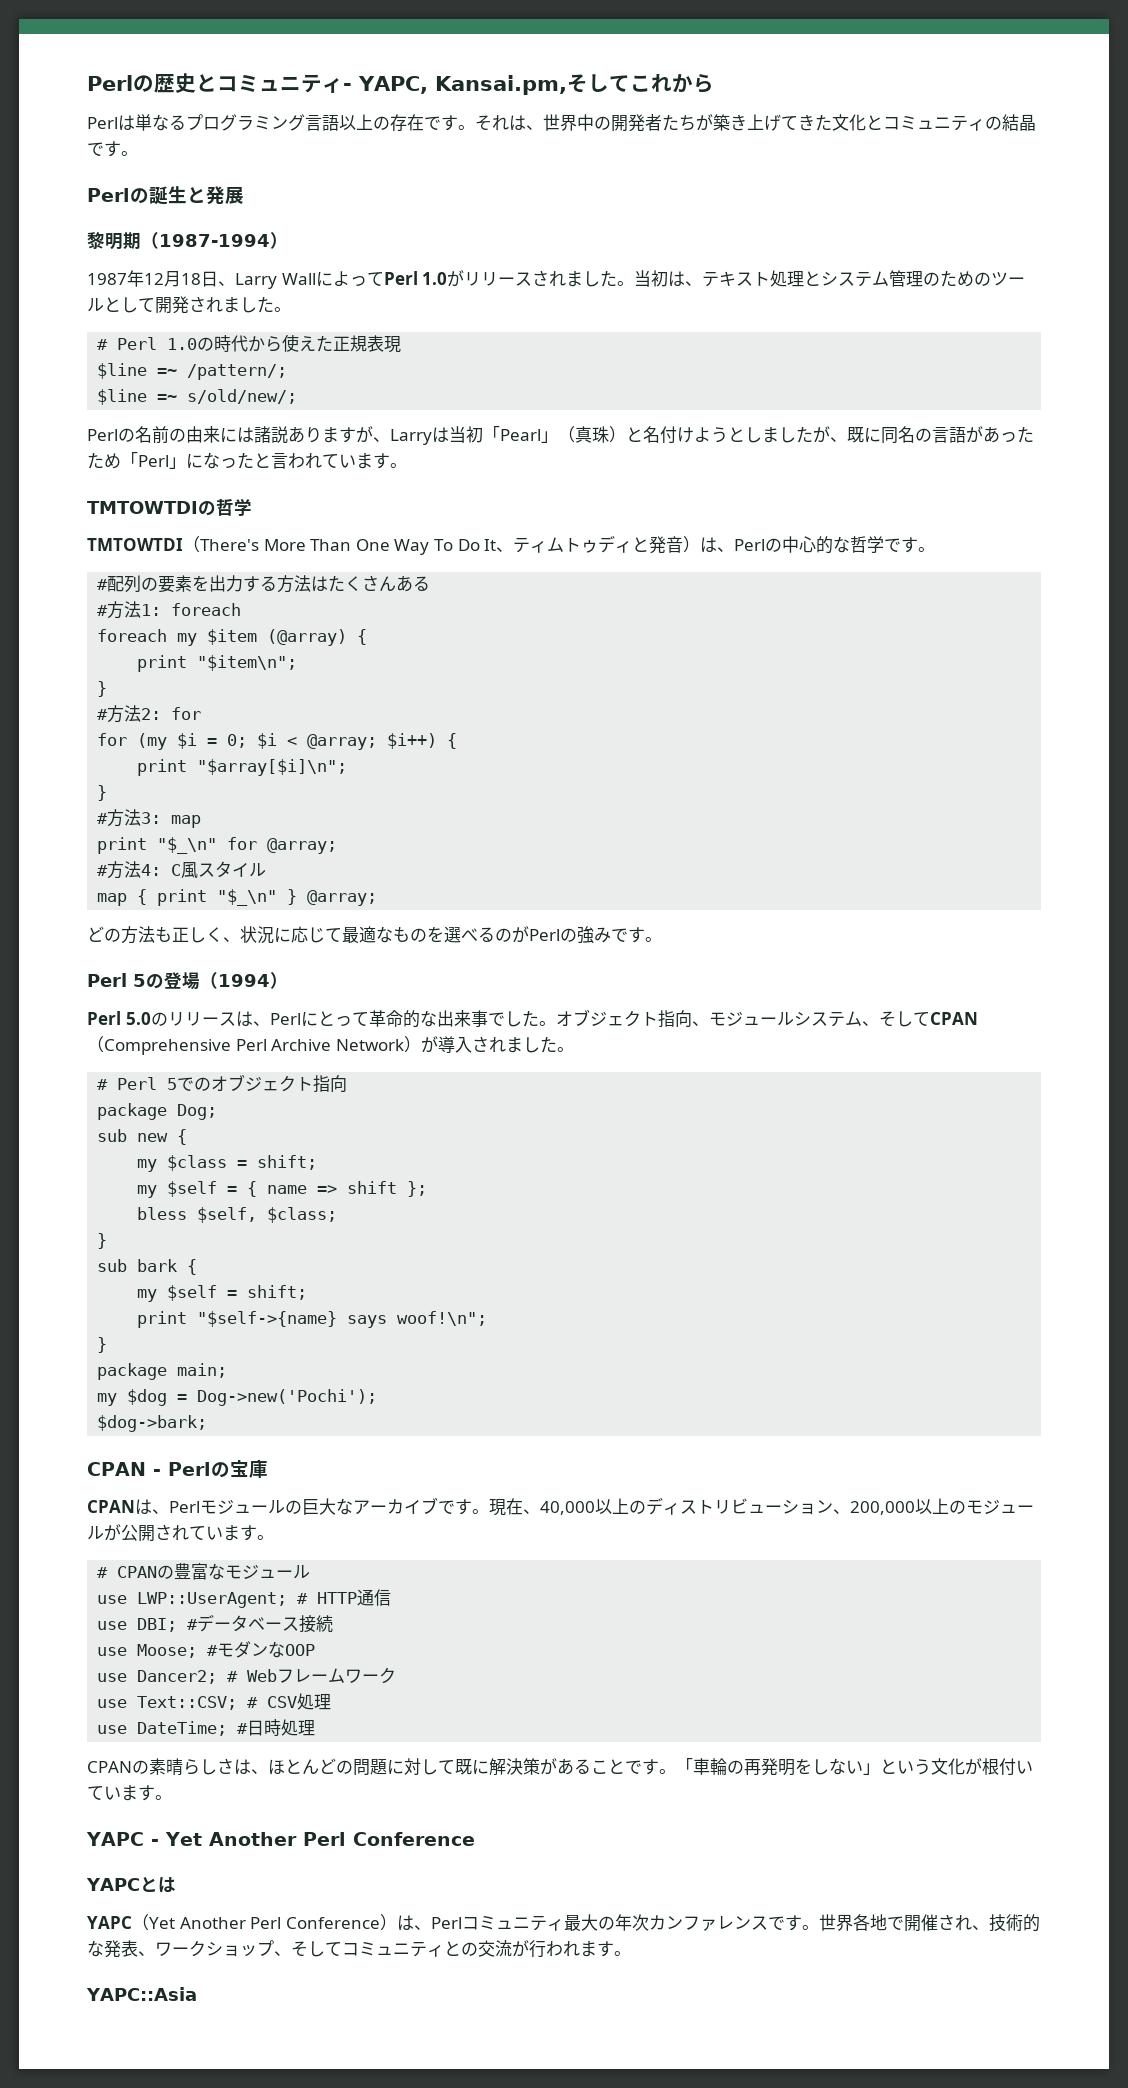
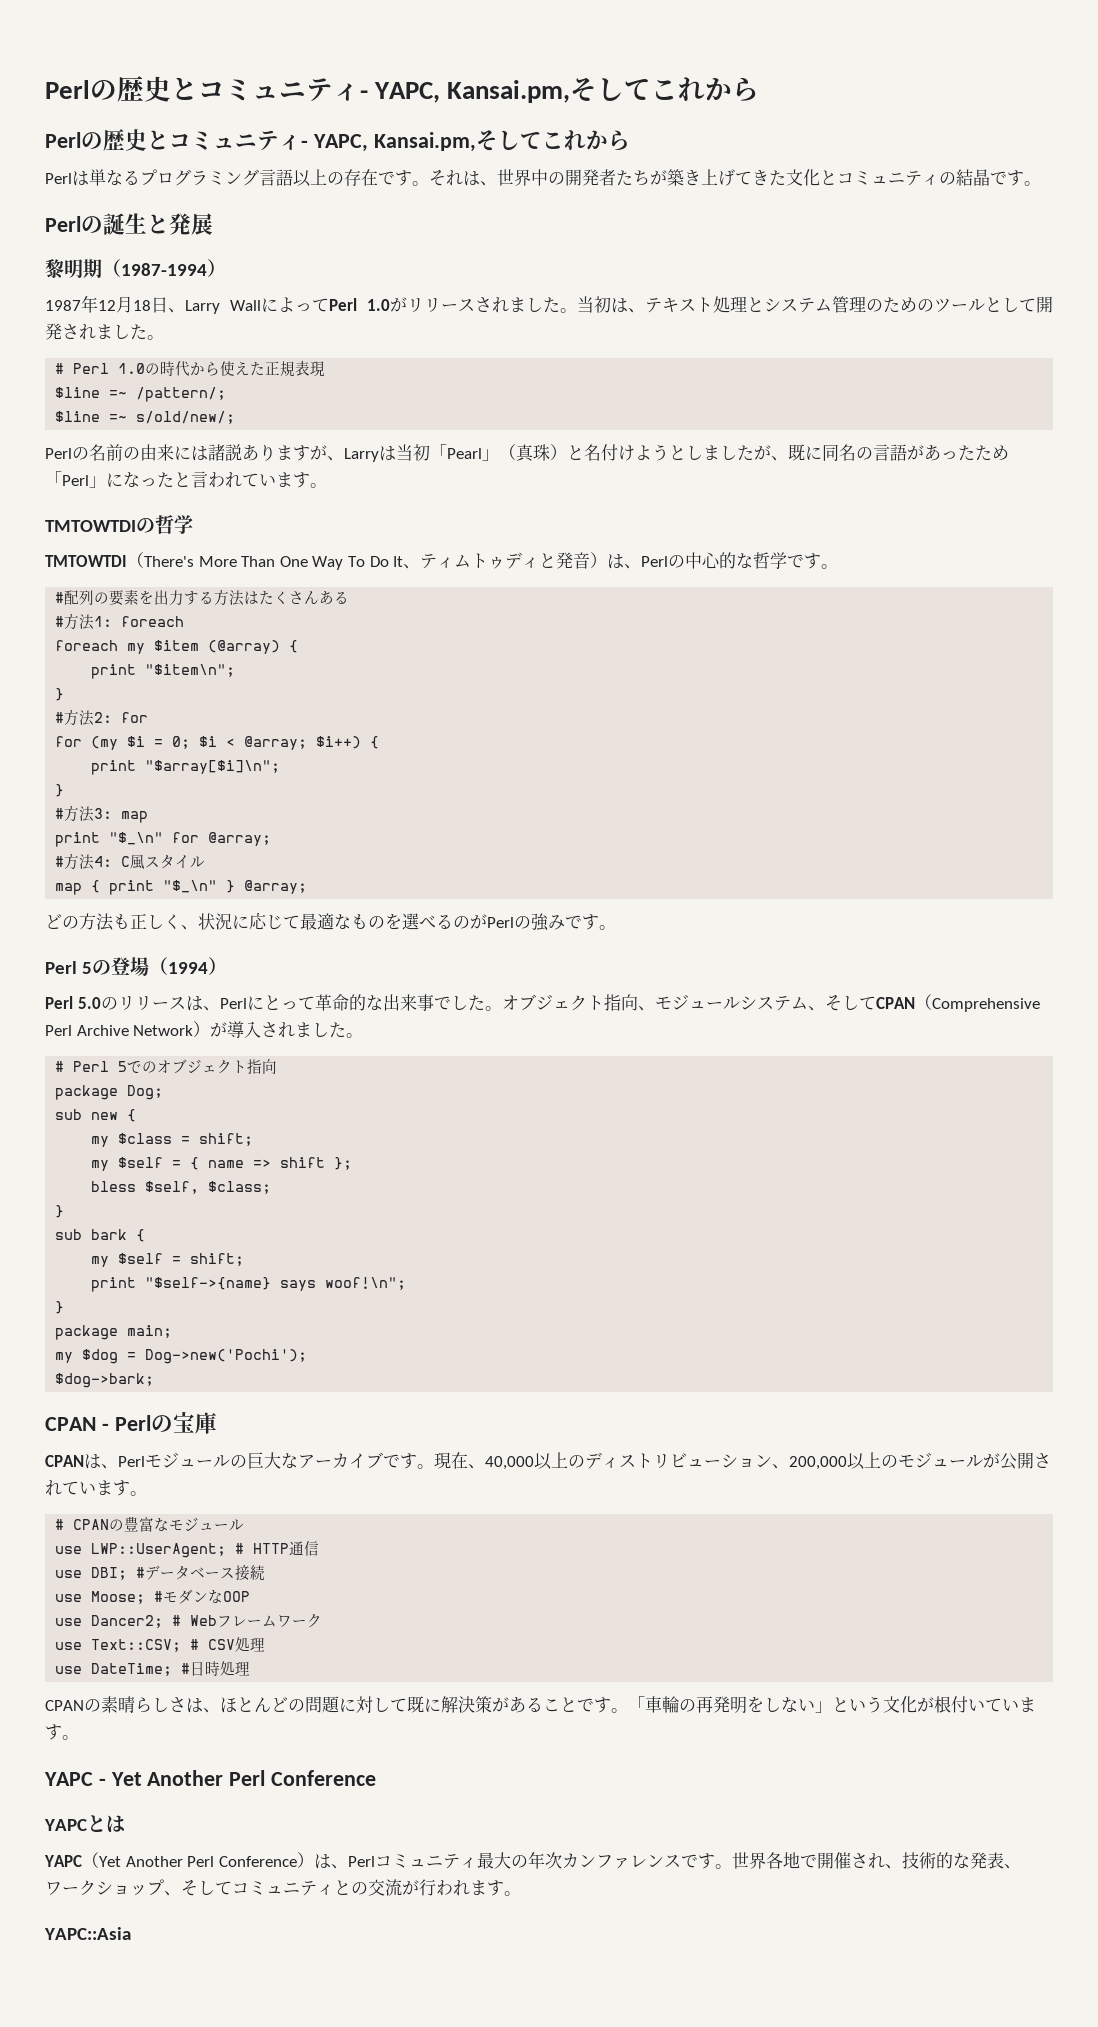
(714, 83) none -> [45,129,630,152] // Perlの歴史とコミュニティ- YAPC, Kansai.pm,そしてこれから

